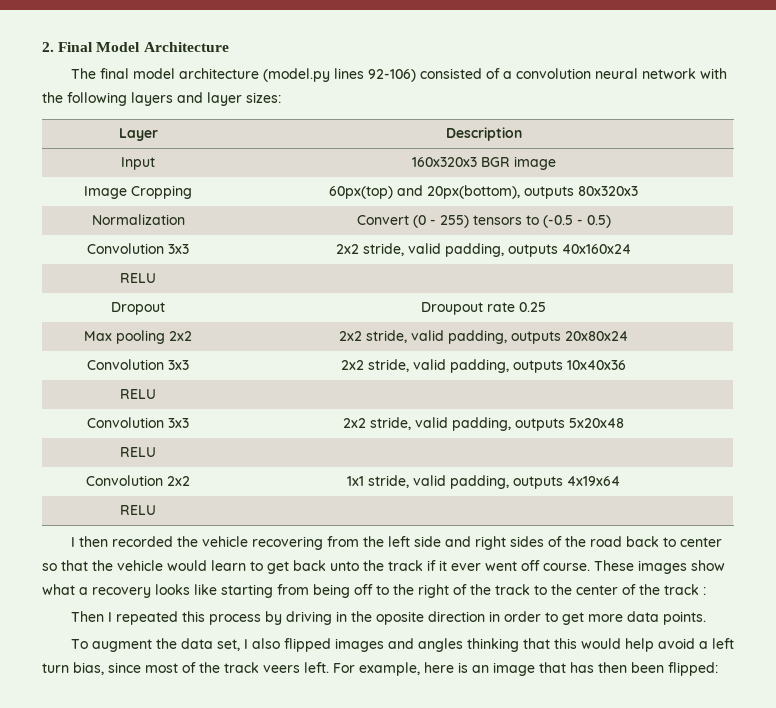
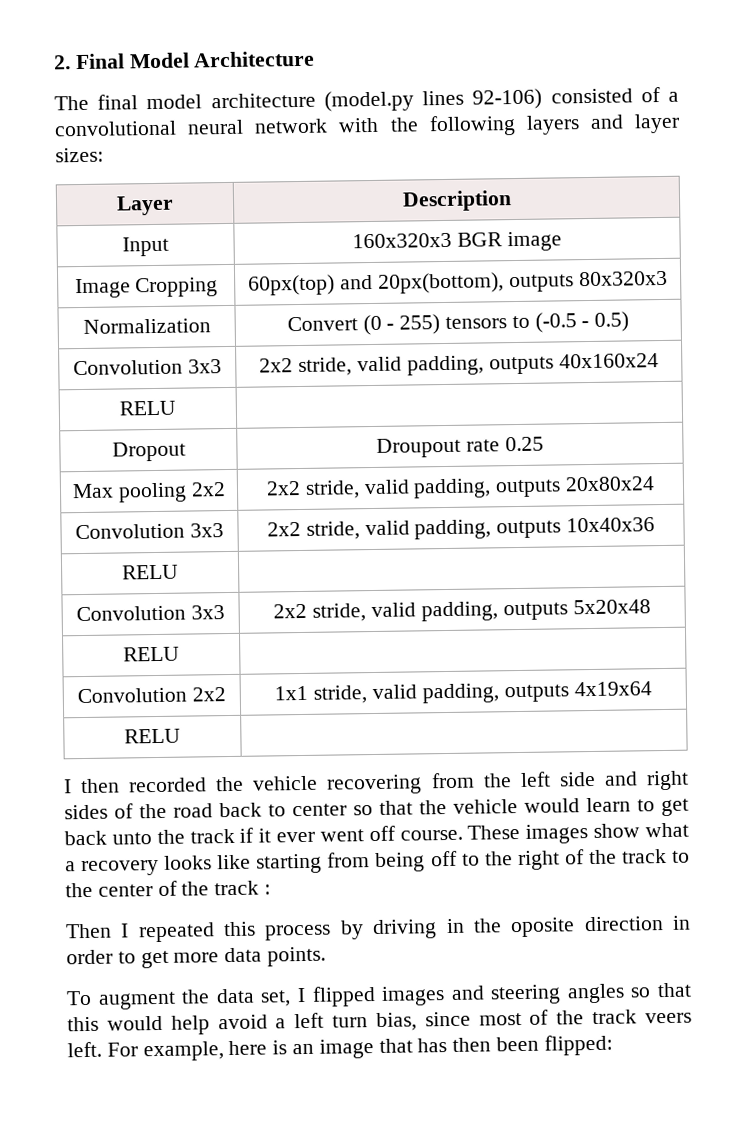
[515,68,591,79] convolution -> [54,120,177,137] convolutional
[251,638,280,649] also -> (306, 995) none
[417,638,519,652] angles thinking -> [490,983,652,1005] steering angles so

